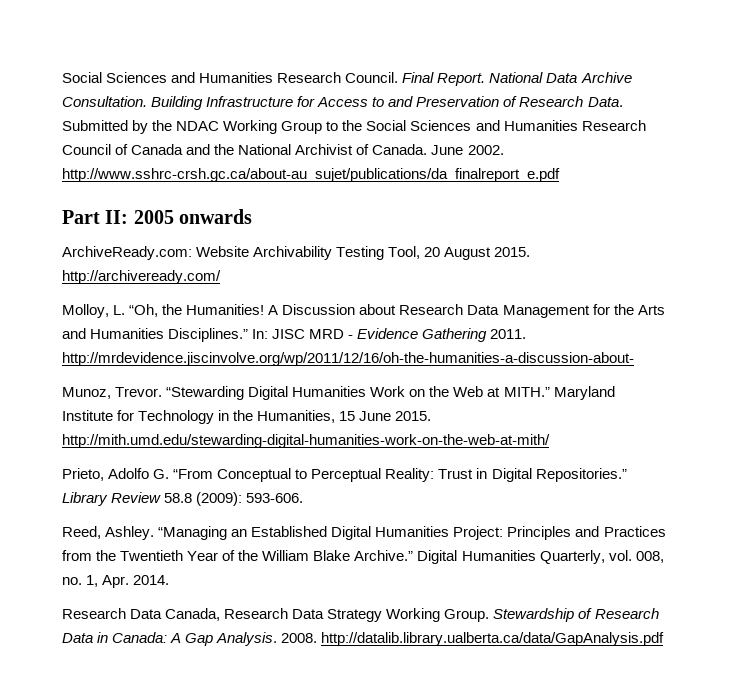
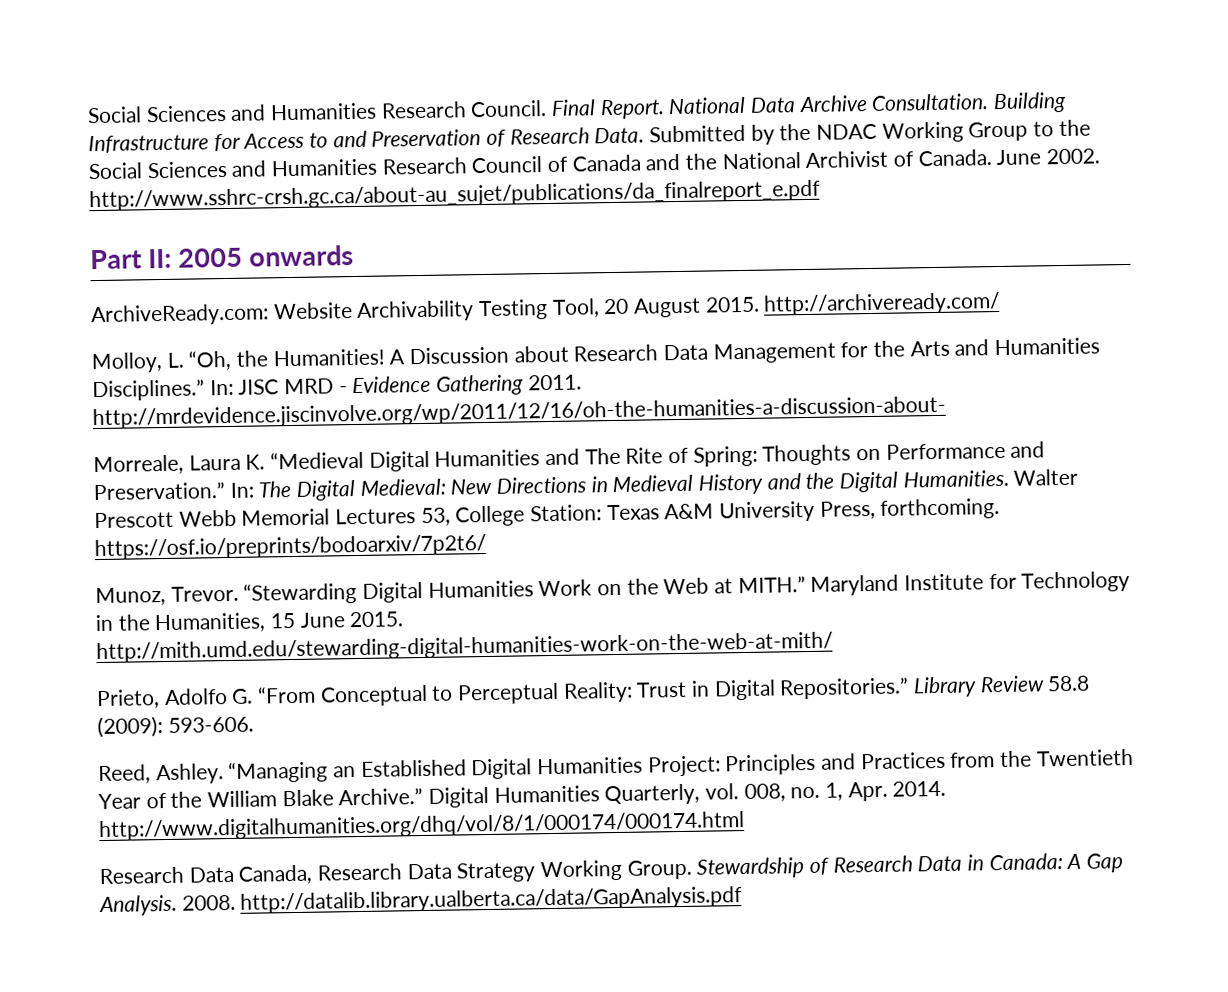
(634, 359) none -> [93,441,1046,476] [93,468,1079,501] [94,498,1001,529] [94,533,486,561] // Morreale, Laura K. “Medieval Digital Humanities and The Rite of Spring: Thoughts on Performance and Preservation.” In: The Digital Medieval: New Directions in Medieval History and the Digital Humanities. Walter Prescott Webb Memorial Lectures 53, College Station: Texas A&M University Press, forthcoming. https://osf.io/preprints/bodoarxiv/7p2t6/
(170, 580) none -> [98,811,745,842] http://www.digitalhumanities.org/dhq/vol/8/1/000174/000174.html

